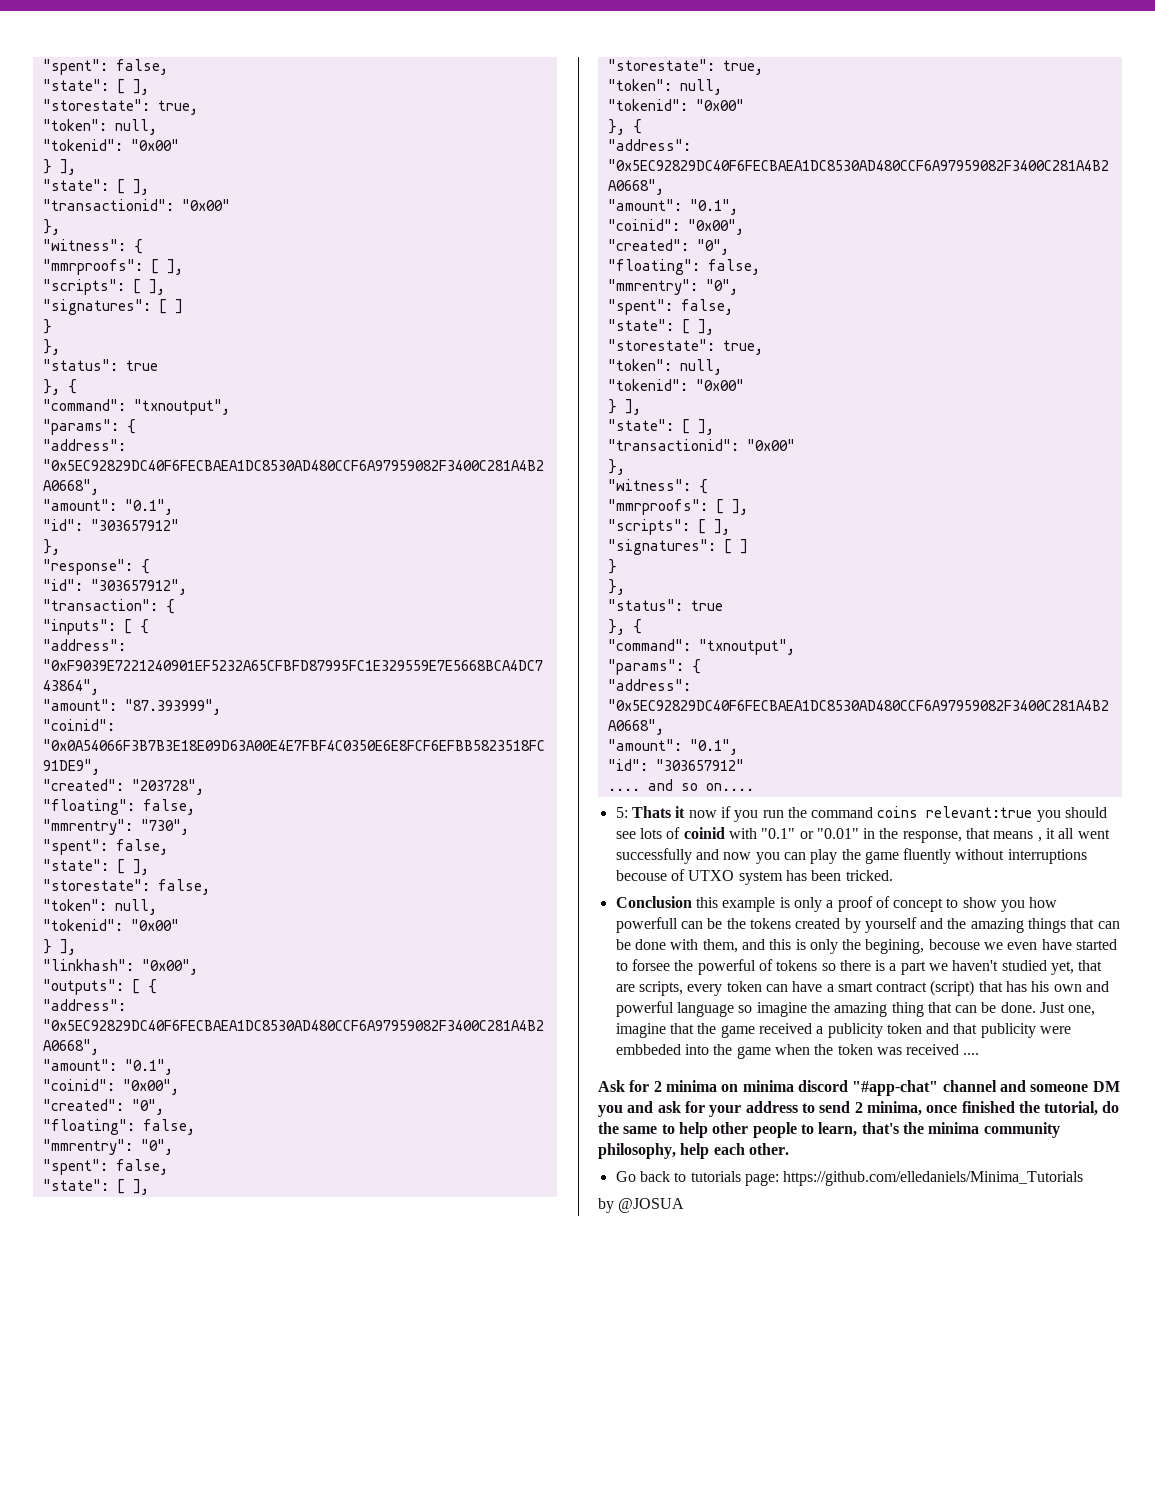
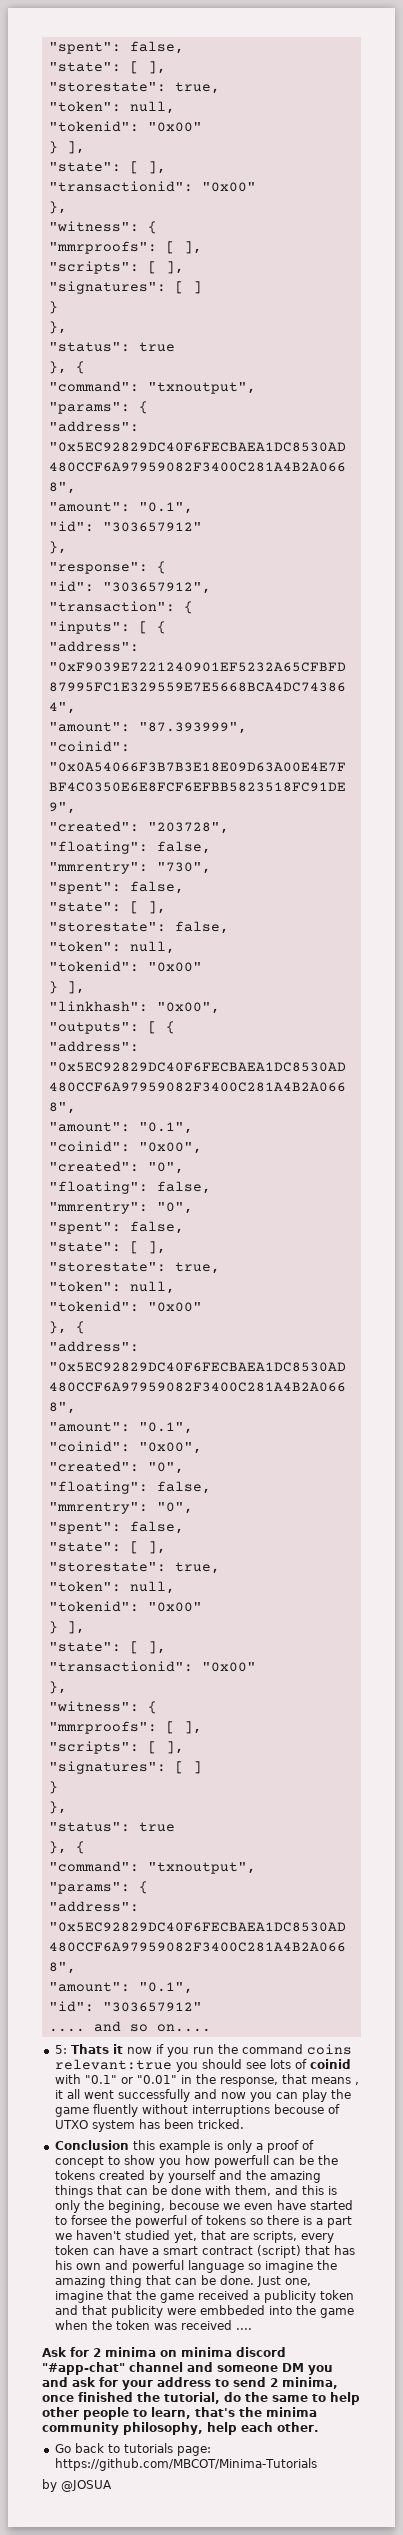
[783,1171,1084,1186] https://github.com/elledaniels/Minima_Tutorials -> [54,2458,317,2471] https://github.com/MBCOT/Minima-Tutorials

